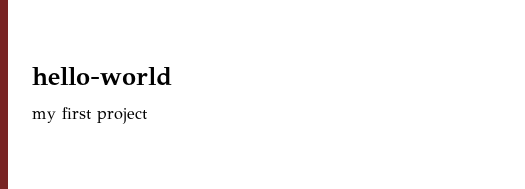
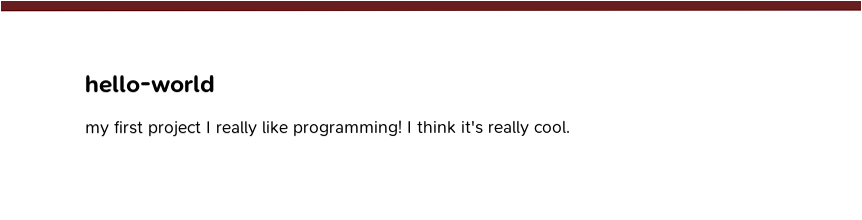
(148, 116) none -> [206,119,571,138] I really like programming! I think it's really cool.

